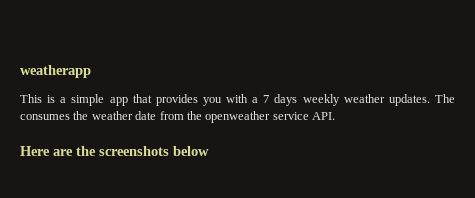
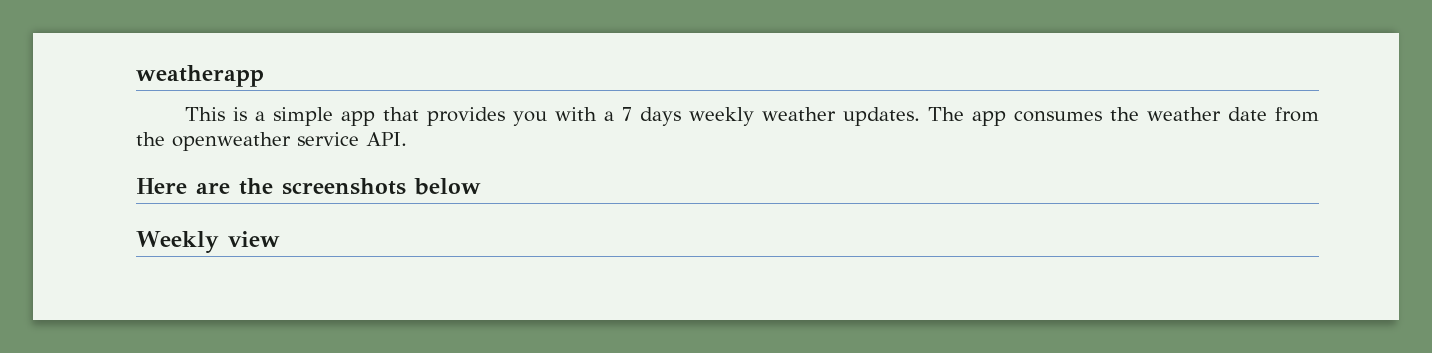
(455, 98) none -> [972,111,1007,126] app
(209, 151) none -> [136,231,280,253] // Weekly view

